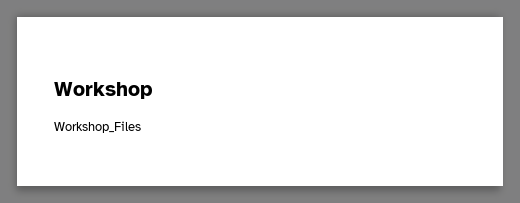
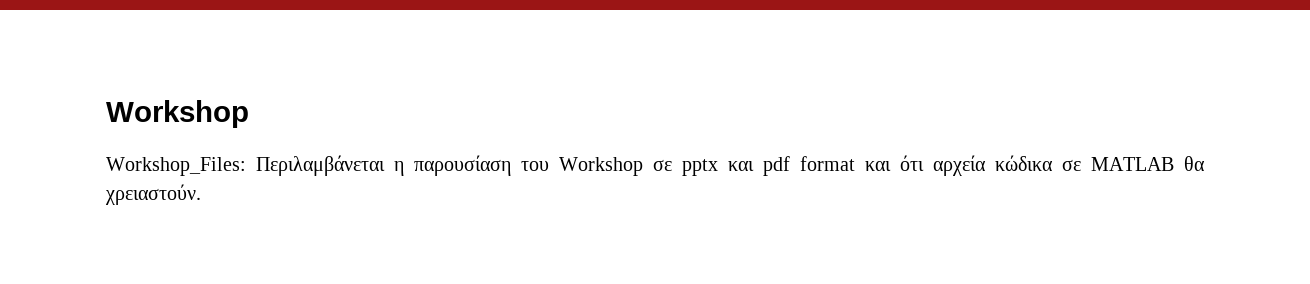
[54,121,141,133] Workshop_Files -> [106,155,1205,176] [105,184,201,205] Workshop_Files: Περιλαμβάνεται η παρουσίαση του Workshop σε pptx και pdf format και ότι αρχεία κώδικα σε MATLAB θα χρειαστούν.

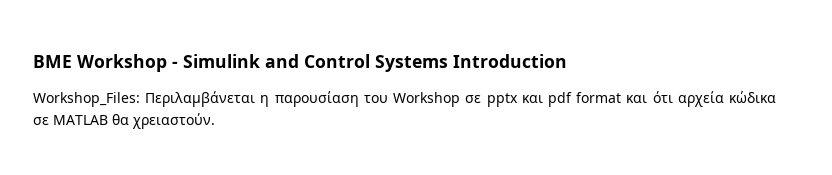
[106,100,249,128] Workshop -> [33,54,567,72] BME Workshop - Simulink and Control Systems Introduction

